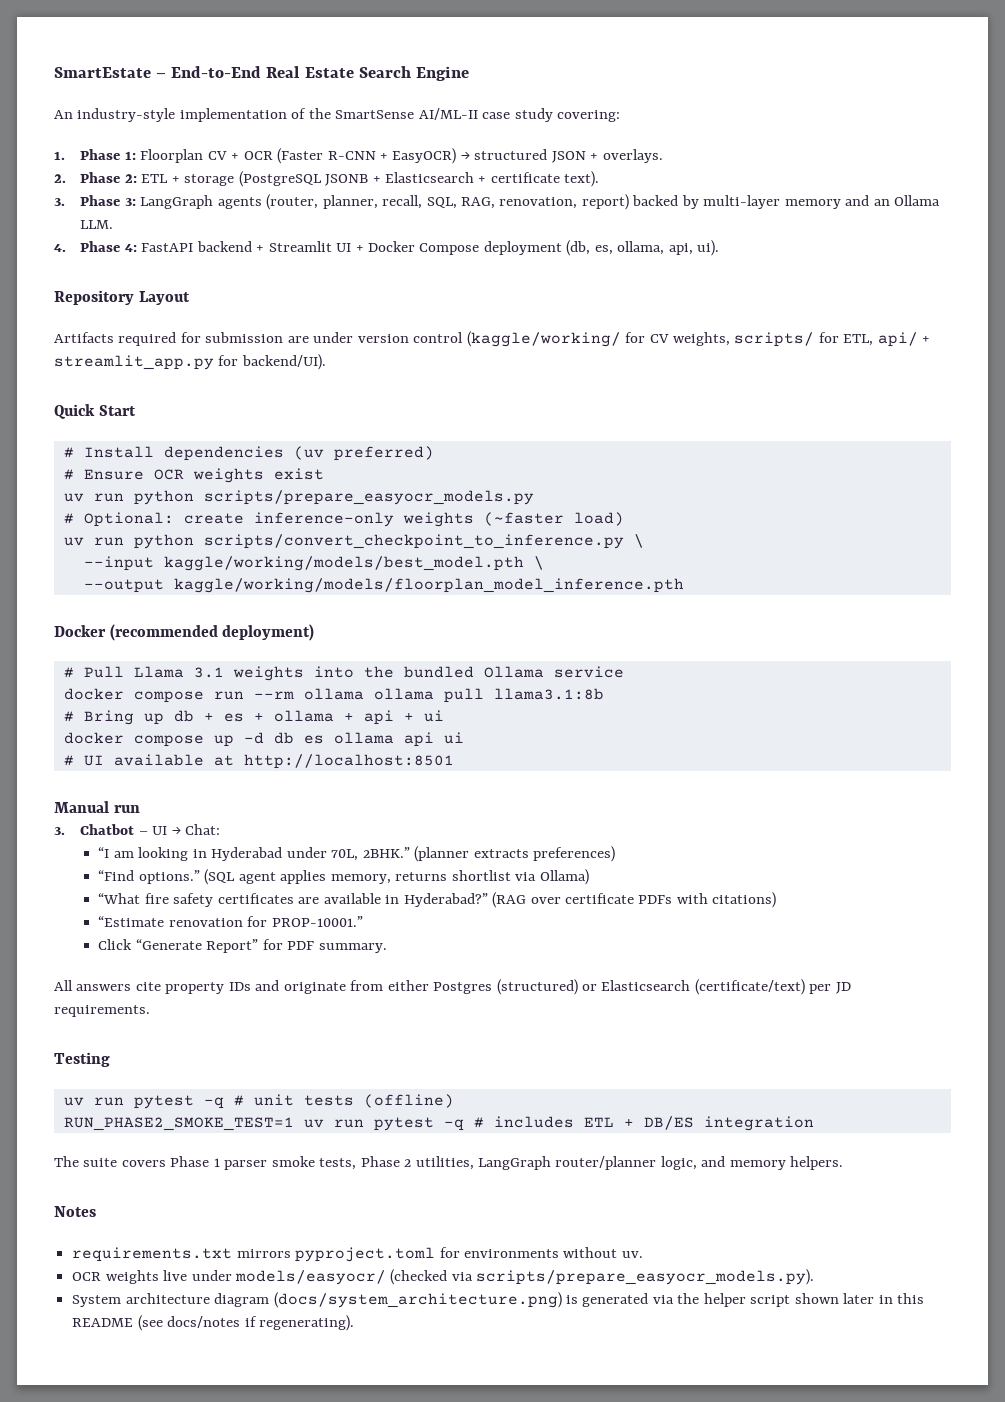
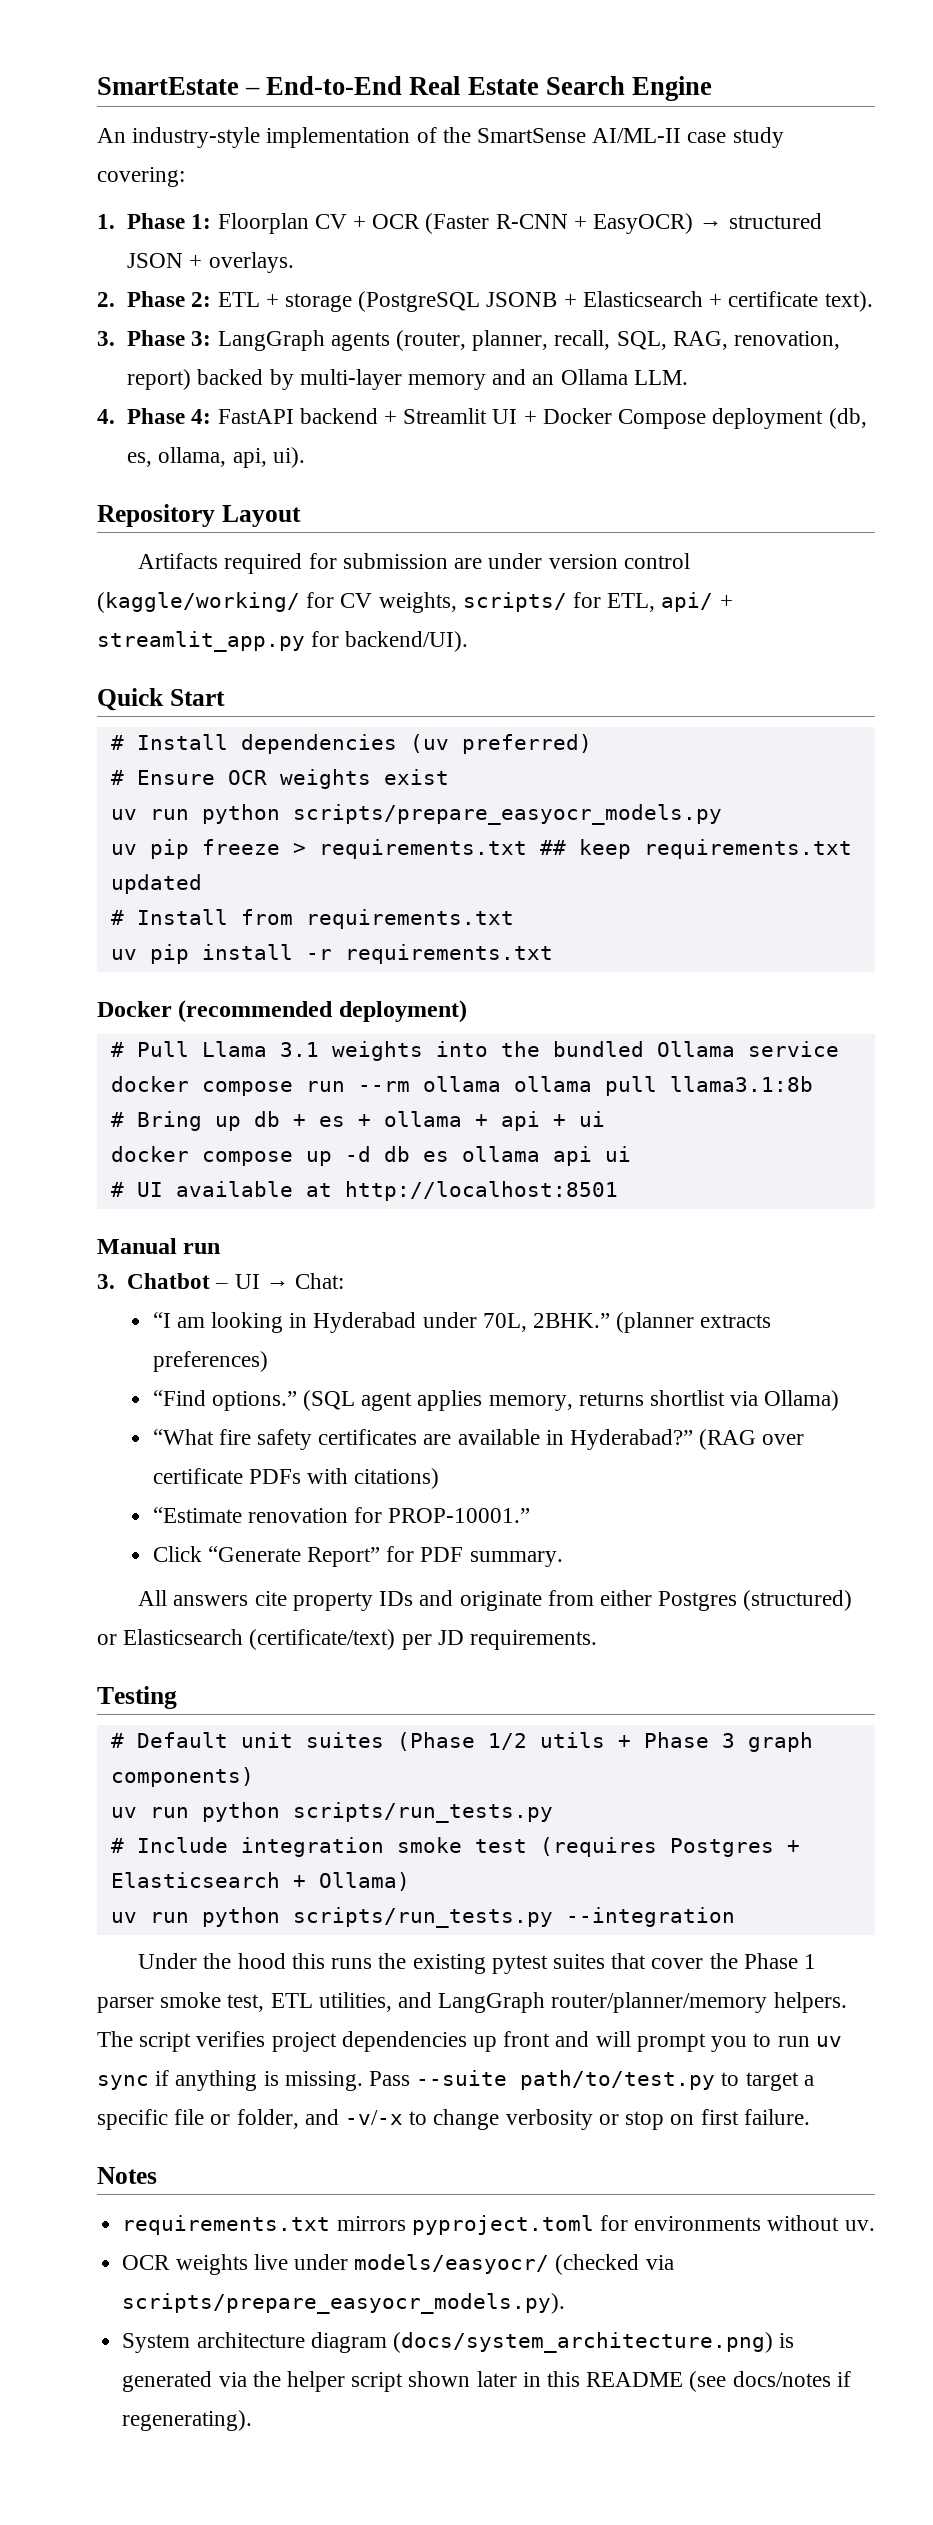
[63,512,624,527] [63,534,644,549] [83,556,544,571] [83,578,684,593] # Optional: create inference-only weights (~faster load) // uv run python scripts/convert_checkpoint_to_inference.py \ // --input kaggle/working/models/best_model.pth \ // --output kaggle/working/models/floorplan_model_inference.pth -> [110,839,852,859] [110,874,202,894] [110,909,514,929] [110,944,553,964] uv pip freeze > requirements.txt ## keep requirements.txt updated // # Install from requirements.txt // uv pip install -r requirements.txt
[63,1094,454,1109] [63,1116,814,1131] [54,1156,844,1170] uv run pytest -q # unit tests (offline) // RUN_PHASE2_SMOKE_TEST=1 uv run pytest -q # includes ETL + DB/ES integration // The suite covers Phase 1 parser smoke tests, Phase 2 utilities, LangGraph router/planner logic, and memory helpers. -> [110,1732,813,1752] [110,1767,254,1787] [110,1802,553,1823] [110,1837,800,1857] [110,1872,410,1891] [110,1907,735,1928] [138,1953,816,1974] [97,1992,847,2013] [97,2031,842,2052] [97,2070,814,2091] [97,2109,810,2130] # Default unit suites (Phase 1/2 utils + Phase 3 graph components) // uv run python scripts/run_tests.py // # Include integration smoke test (requires Postgres + Elasticsearch + Ollama) // uv run python scripts/run_tests.py --integration // Under the hood this runs the existing pytest suites that cover the Phase 1 parser smoke test, ETL utilities, and LangGraph router/planner/memory helpers. The script verifies project dependencies up front and will prompt you to run uv sync if anything is missing. Pass --suite path/to/test.py to target a specific file or folder, and -v/-x to change verbosity or stop on first failure.

